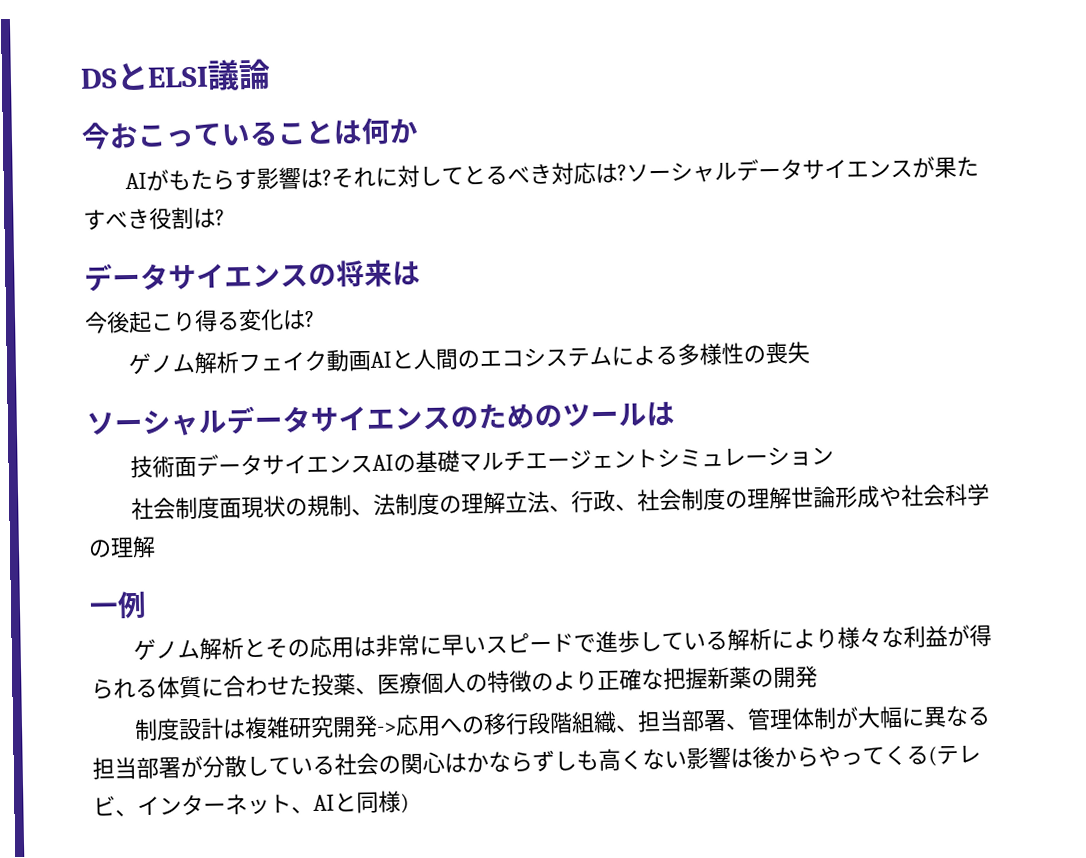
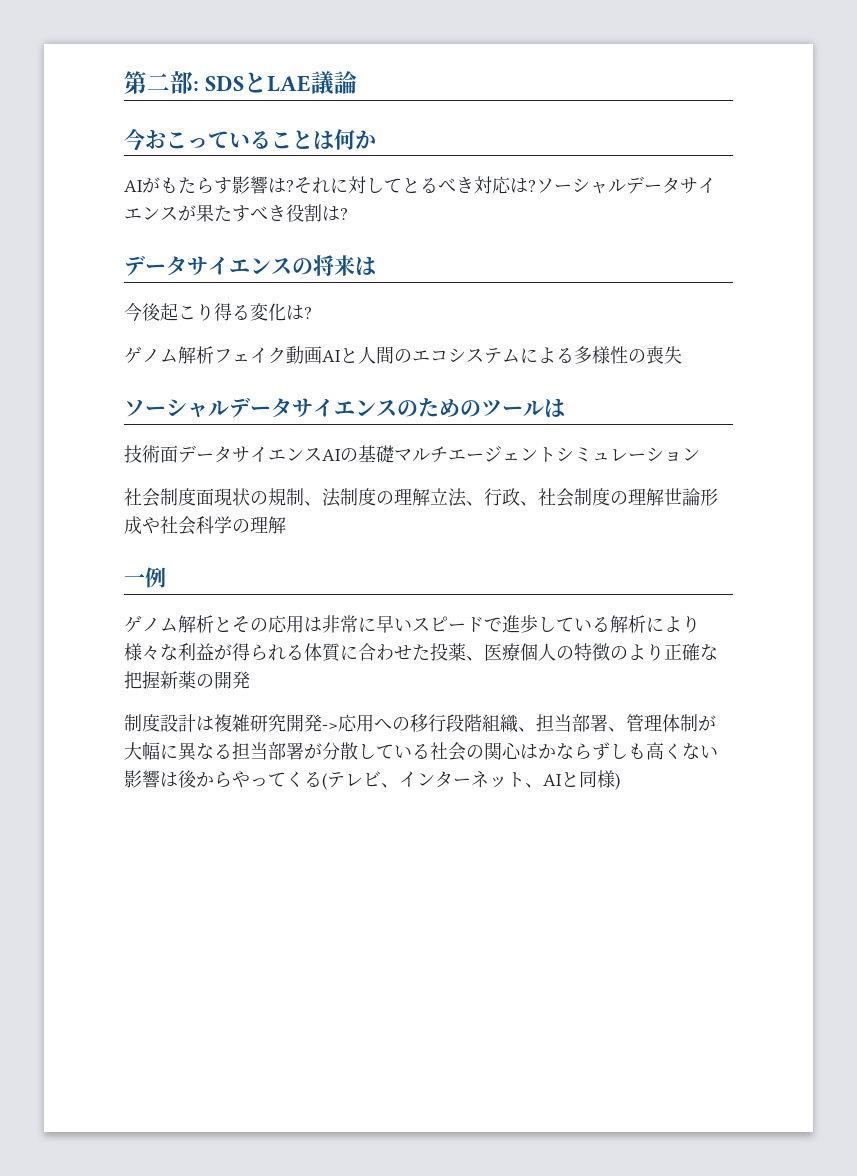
[80,62,209,91] DSとELSI -> [124,71,312,94] 第二部: SDSとLAE

